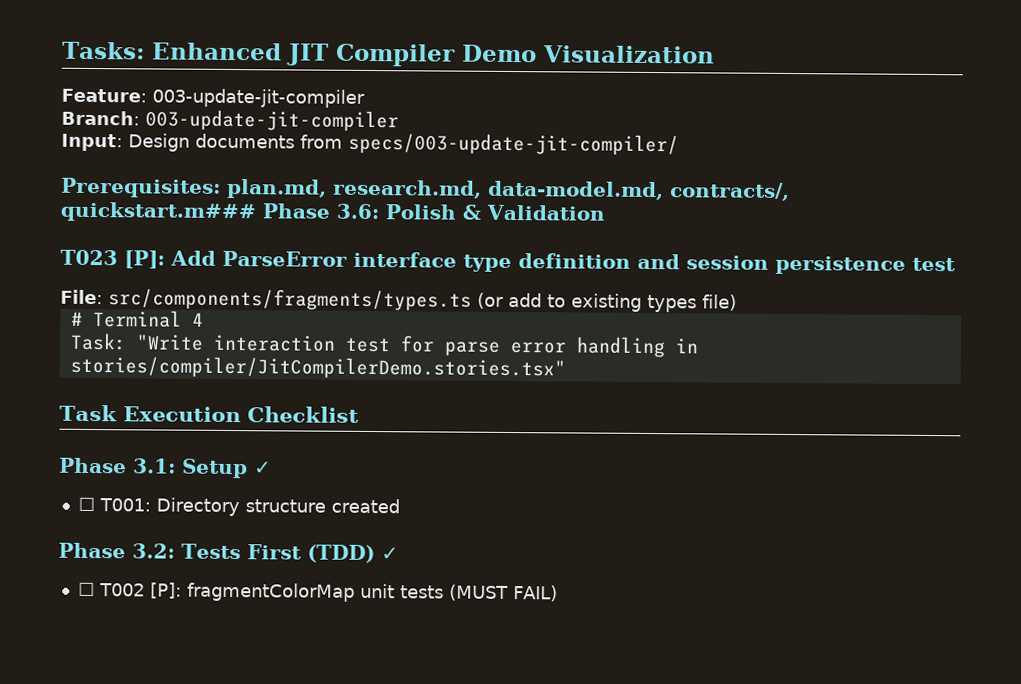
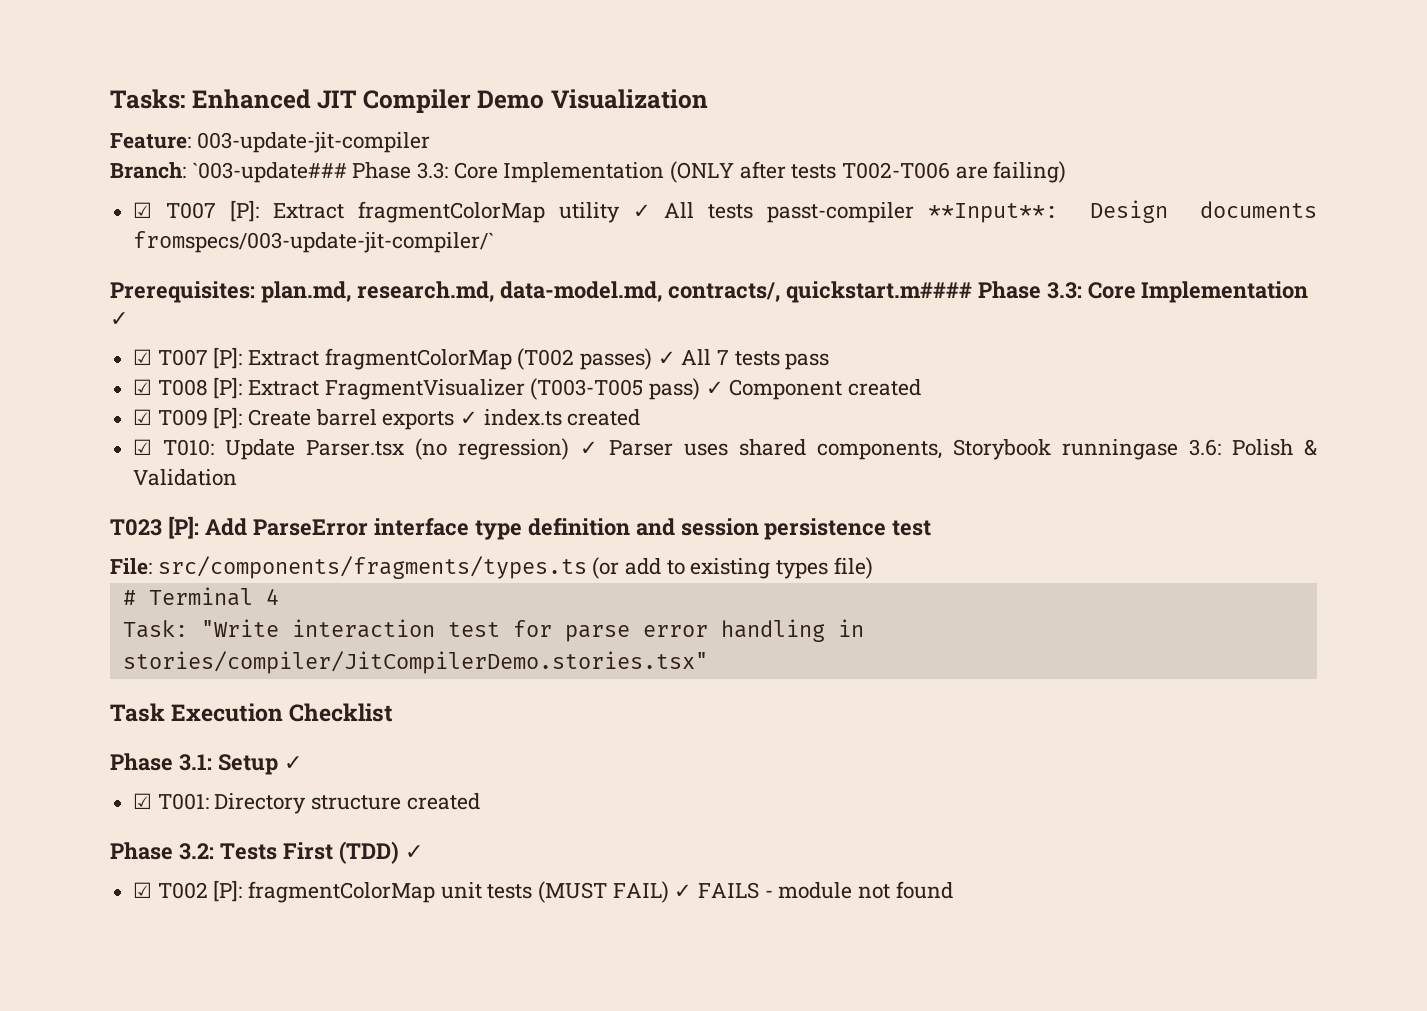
[145,109,399,132] [61,132,679,156] 003-update-jit-compiler // Input: Design documents from specs/003-update-jit-compiler/ -> [191,161,1067,183] [133,200,1318,223] [133,231,495,253] `003-update### Phase 3.3: Core Implementation (ONLY after tests T002-T006 are failing) // ☑ T007 [P]: Extract fragmentColorMap utility ✓ All tests passt-compiler **Input**: Design documents fromspecs/003-update-jit-compiler/`
[60,201,330,223] quickstart.m### Phase -> [785,281,1309,303] [110,312,128,326] [133,347,830,370] [133,377,922,400] [133,407,641,430] [133,438,1179,460] quickstart.m#### Phase 3.3: Core Implementation ✓ // ☑ T007 [P]: Extract fragmentColorMap (T002 passes) ✓ All 7 tests pass // ☑ T008 [P]: Extract FragmentVisualizer (T003-T005 pass) ✓ Component created // ☑ T009 [P]: Create barrel exports ✓ index.ts created // ☑ T010: Update Parser.tsx (no regression) ✓ Parser uses shared components, Storybook runningase
[77,496,95,512] ☐ -> [133,793,153,809] ☑
[77,581,95,597] ☐ -> [133,882,153,898] ☑
(558, 593) none -> [674,881,953,899] ✓ FAILS - module not found

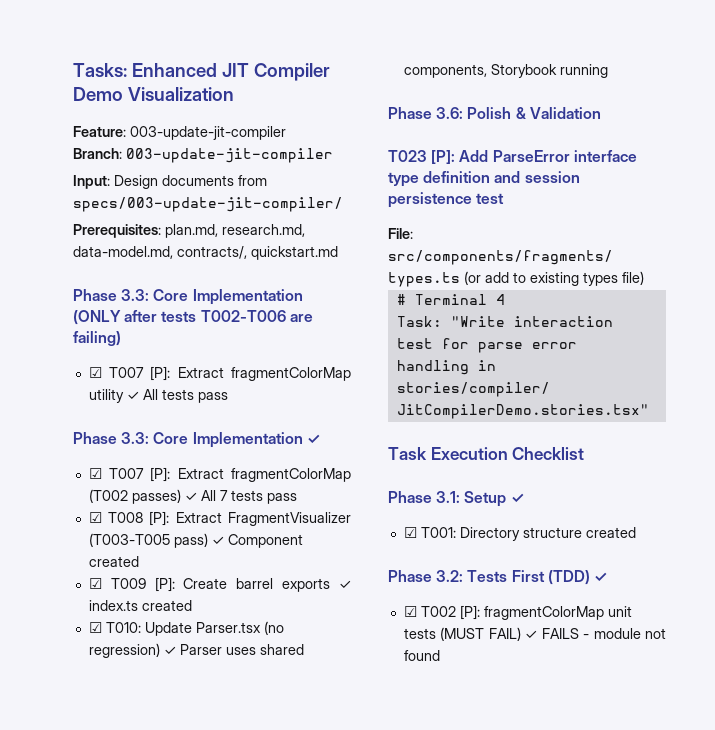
[191,162,347,183] `003-update### -> [126,148,333,163] [73,175,267,189] [73,197,343,212] [73,224,305,238] [73,246,338,260] 003-update-jit-compiler // Input: Design documents from specs/003-update-jit-compiler/ // Prerequisites: plan.md, research.md, data-model.md, contracts/, quickstart.md //
[767,200,1318,223] [133,231,495,253] [110,281,972,303] passt-compiler **Input**: Design documents fromspecs/003-update-jit-compiler/` // Prerequisites: plan.md, research.md, data-model.md, contracts/, quickstart.m#### -> [197,392,228,403] pass //
[1062,439,1179,460] runningase -> [559,64,608,78] [388,107,432,119] running // Phase

